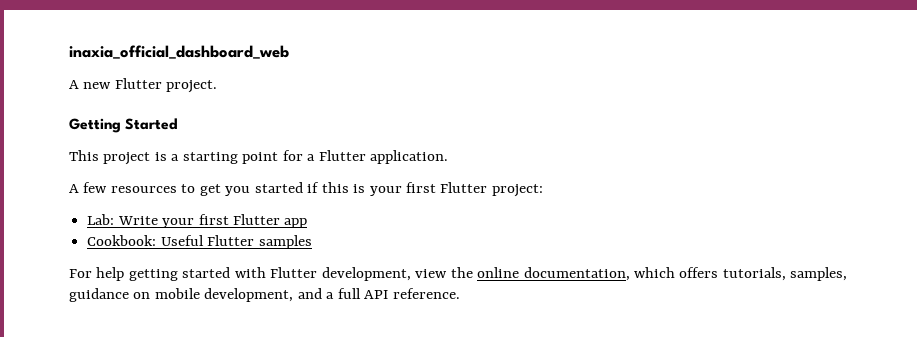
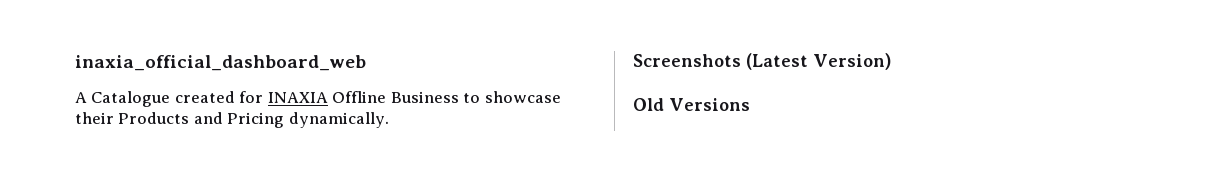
[83,78,218,93] [69,118,179,133] [69,150,449,165] [69,182,543,197] [87,214,308,228] [87,235,312,249] [69,267,848,281] [69,288,460,302] new Flutter project. // Getting Started // This project is a starting point for a Flutter application. // A few resources to get you started if this is your first Flutter project: // Lab: Write your first Flutter app // Cookbook: Useful Flutter samples // For help getting started with Flutter development, view the online documentation, which offers tutorials, samples, guidance on mobile development, and a full API reference. -> [91,91,561,107] [75,112,389,128] [633,53,891,70] [633,98,750,111] Catalogue created for INAXIA Offline Business to showcase their Products and Pricing dynamically. // Screenshots (Latest Version) // Old Versions

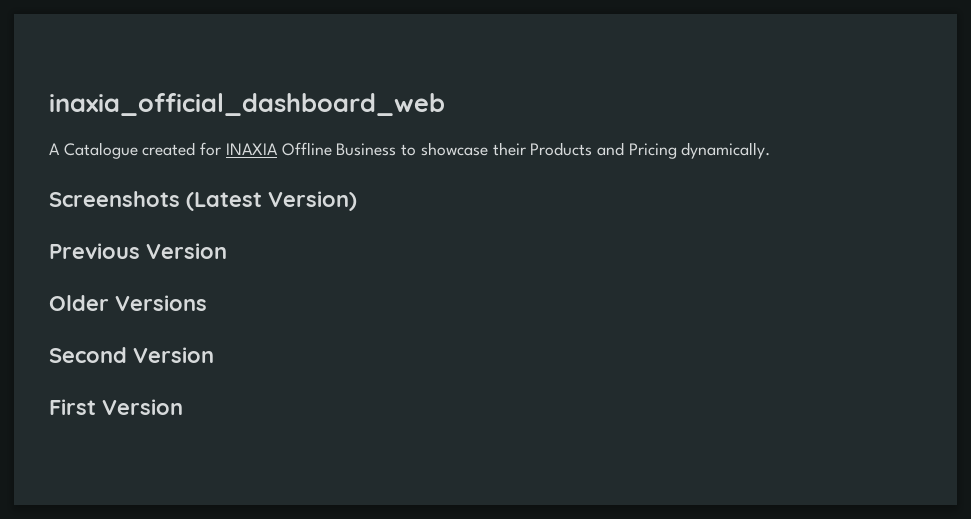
[633,98,750,111] Old Versions -> [49,243,227,259] [49,295,207,311] [49,347,214,363] [49,399,183,415] Previous Version // Older Versions // Second Version // First Version

